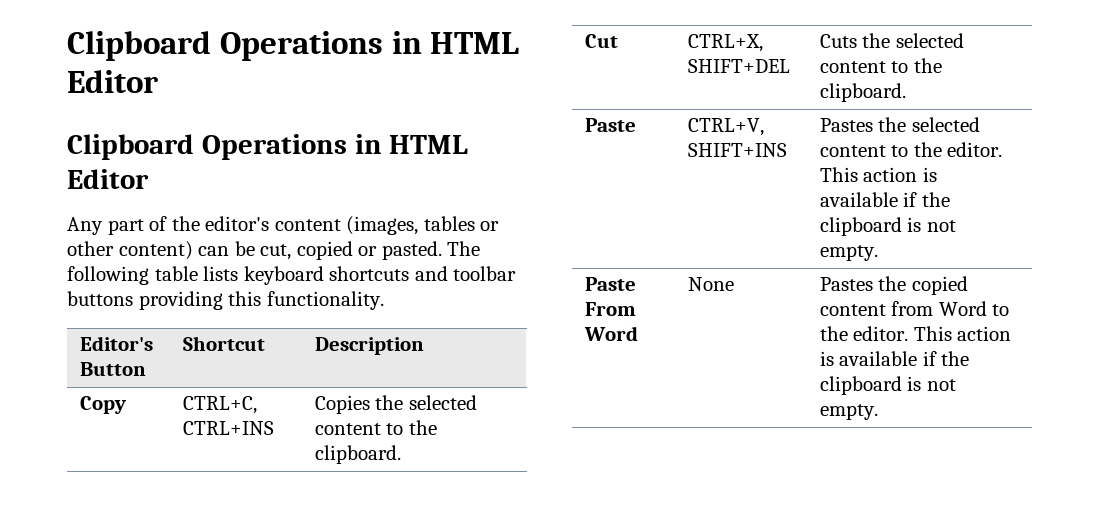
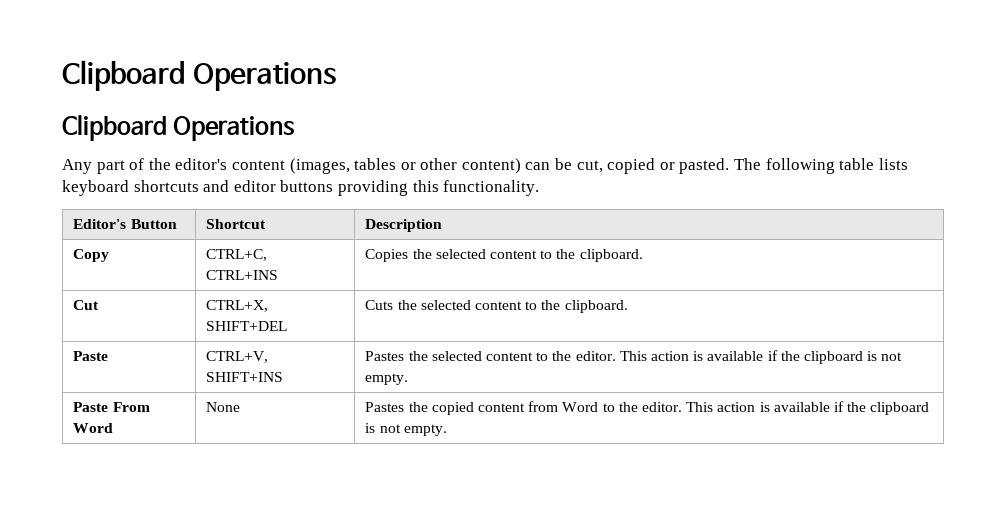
[67,31,520,61] [67,70,158,93] [67,134,469,160] [67,169,149,189] Clipboard Operations in HTML Editor // Clipboard Operations in HTML Editor -> [62,60,336,91] [62,115,296,141] Clipboard Operations // Clipboard Operations
[453,266,517,281] toolbar -> [233,180,276,192] editor

